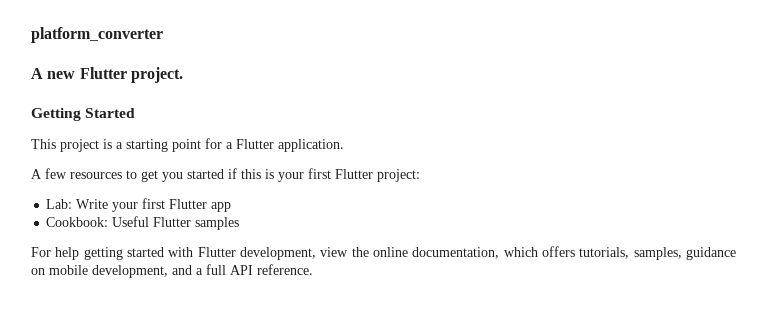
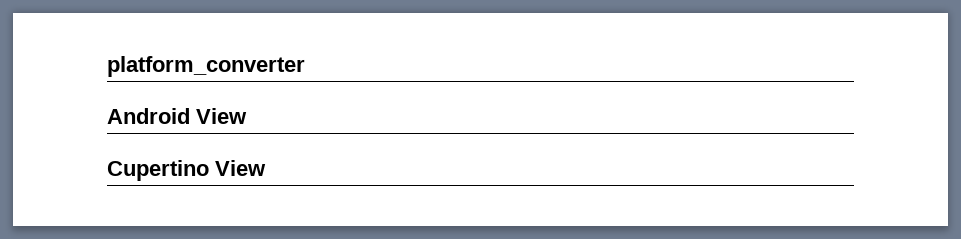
[31,67,183,83] [31,108,136,121] [31,138,344,152] [31,168,420,182] [46,198,232,212] [46,216,240,230] [31,246,736,260] [31,264,313,278] A new Flutter project. // Getting Started // This project is a starting point for a Flutter application. // A few resources to get you started if this is your first Flutter project: // Lab: Write your first Flutter app // Cookbook: Useful Flutter samples // For help getting started with Flutter development, view the online documentation, which offers tutorials, samples, guidance on mobile development, and a full API reference. -> [107,108,247,124] [107,160,266,181] Android View // Cupertino View

